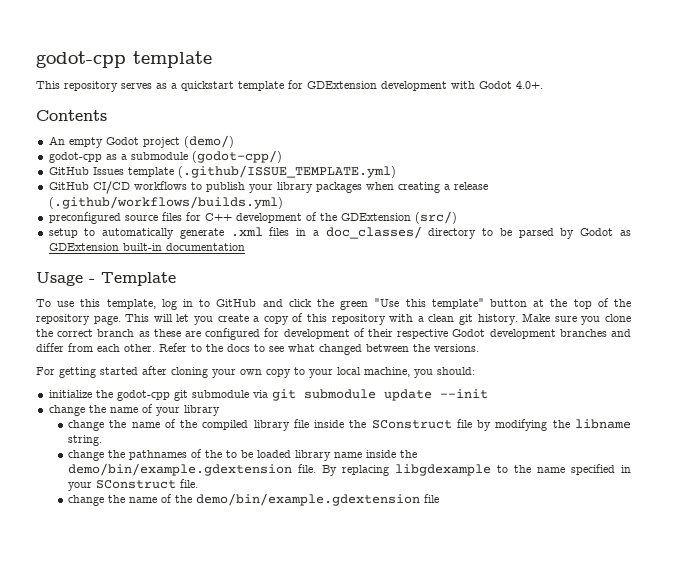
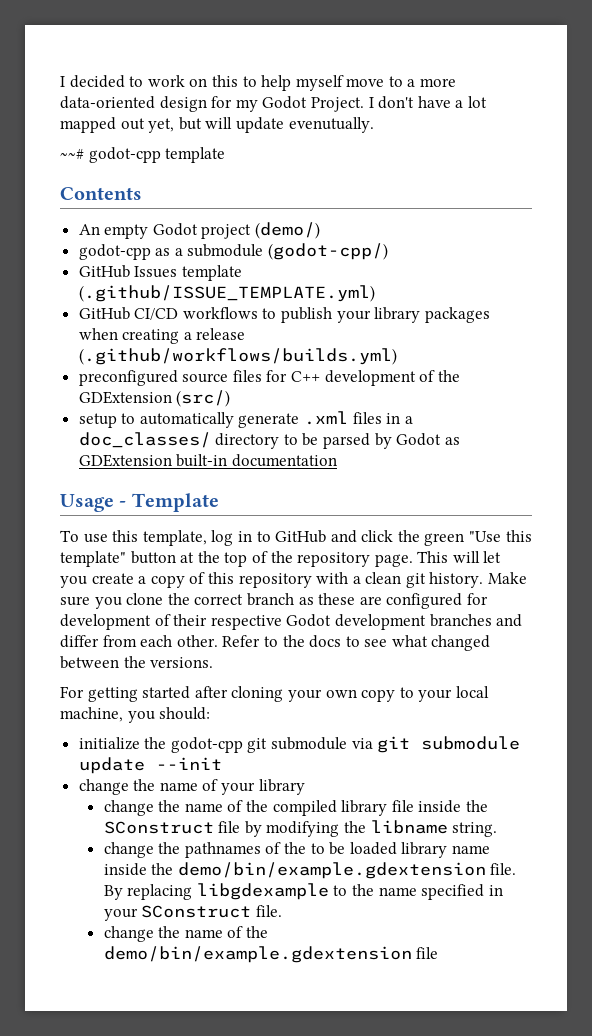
[36,51,212,68] [36,80,543,92] godot-cpp template // This repository serves as a quickstart template for GDExtension development with Godot 4.0+. -> [60,75,457,91] [60,96,487,112] [60,117,374,133] [60,147,226,163] I decided to work on this to help myself move to a more data-oriented design for my Godot Project. I don't have a lot mapped out yet, but will update evenutually. // ~~# godot-cpp template

